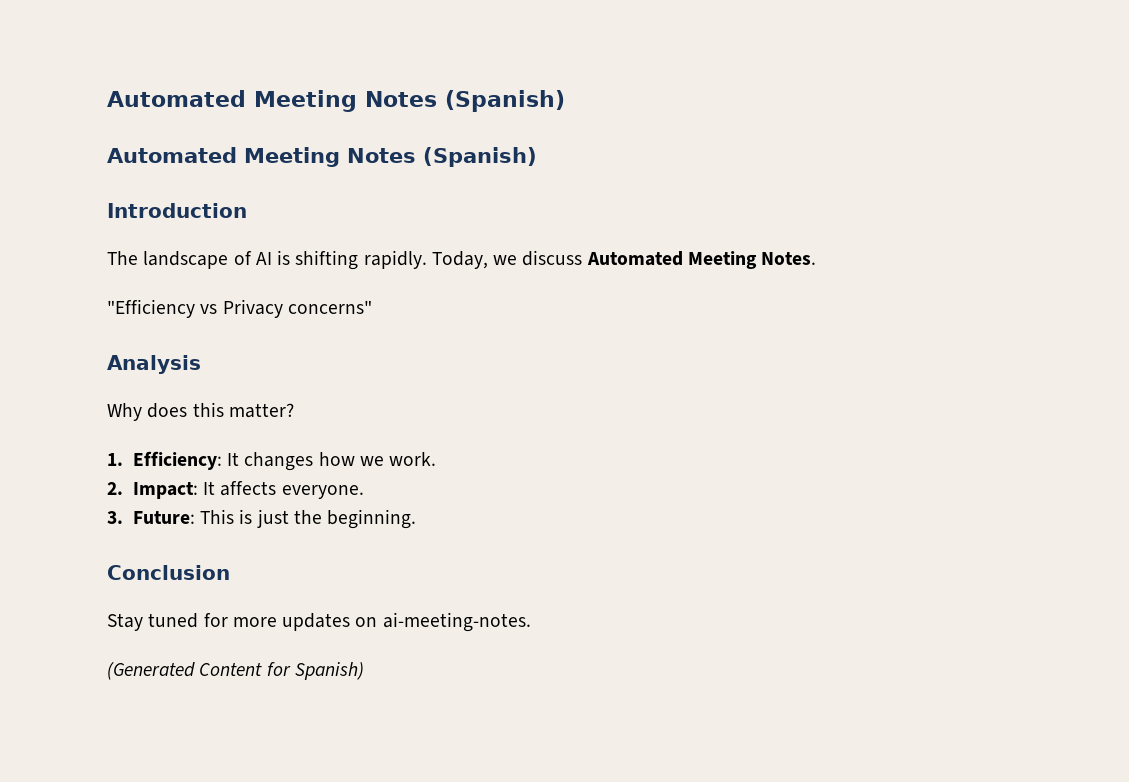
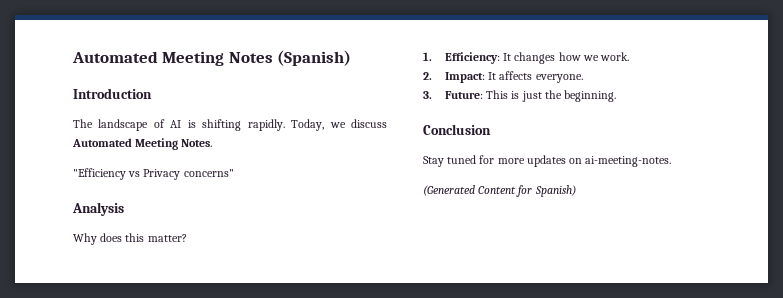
[107,90,565,112] [107,147,537,167] Automated Meeting Notes (Spanish) // Automated Meeting Notes (Spanish) -> [72,50,352,66] Automated Meeting Notes (Spanish)

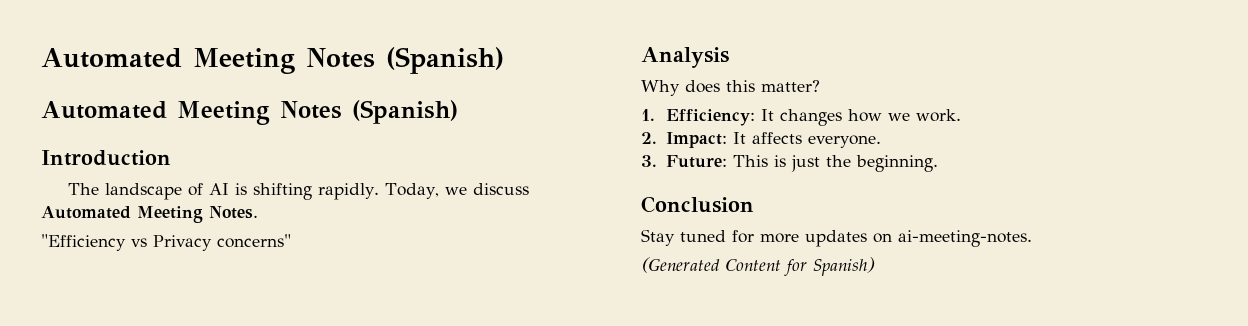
[72,50,352,66] Automated Meeting Notes (Spanish) -> [41,47,504,74] [41,100,458,125] Automated Meeting Notes (Spanish) // Automated Meeting Notes (Spanish)

